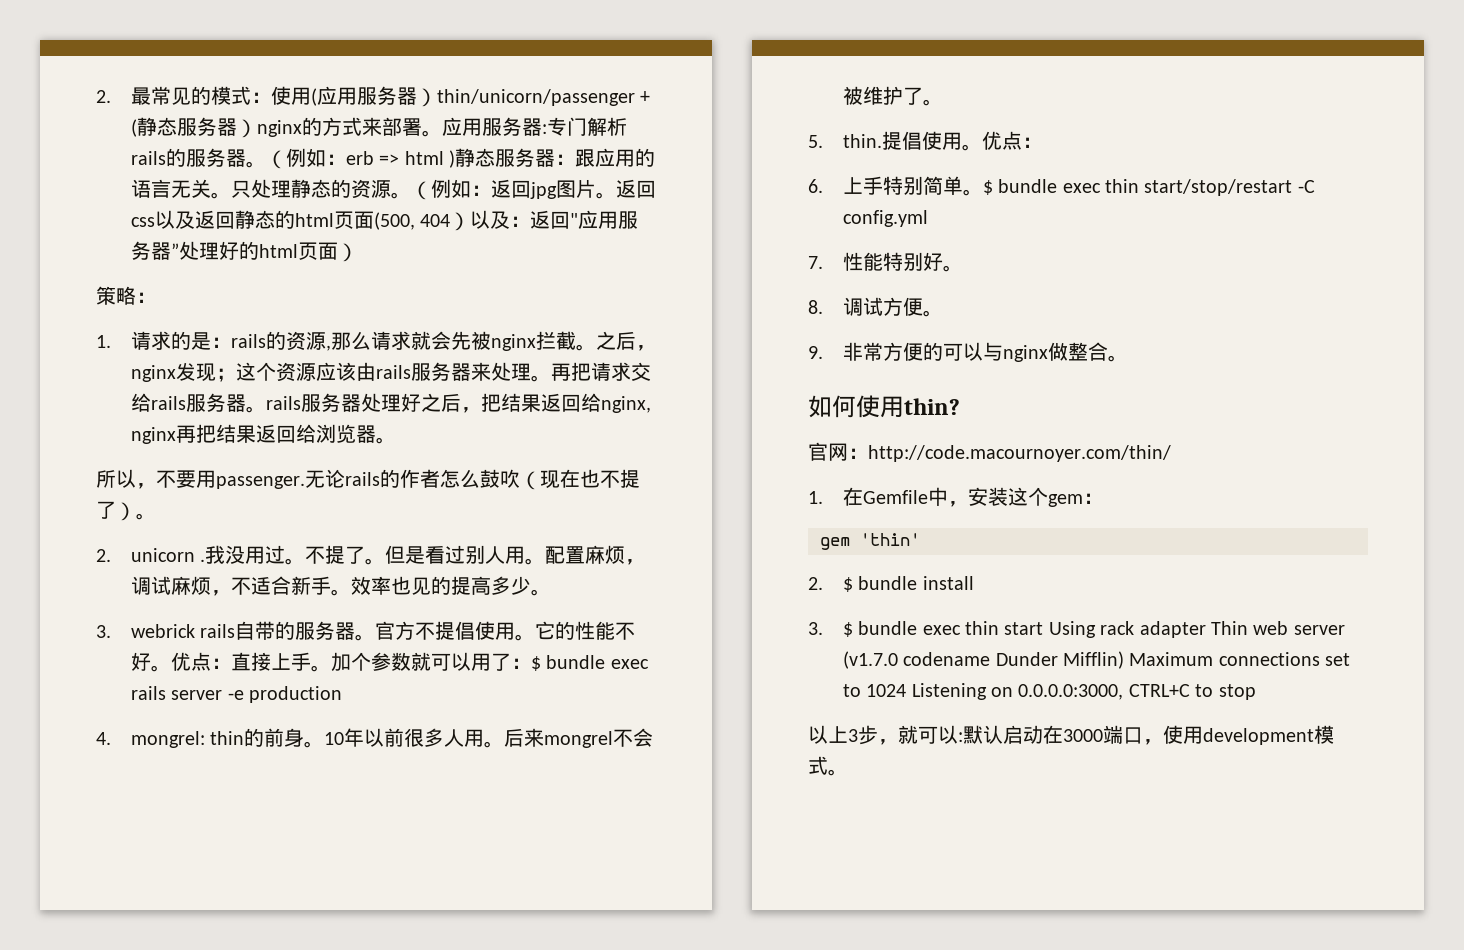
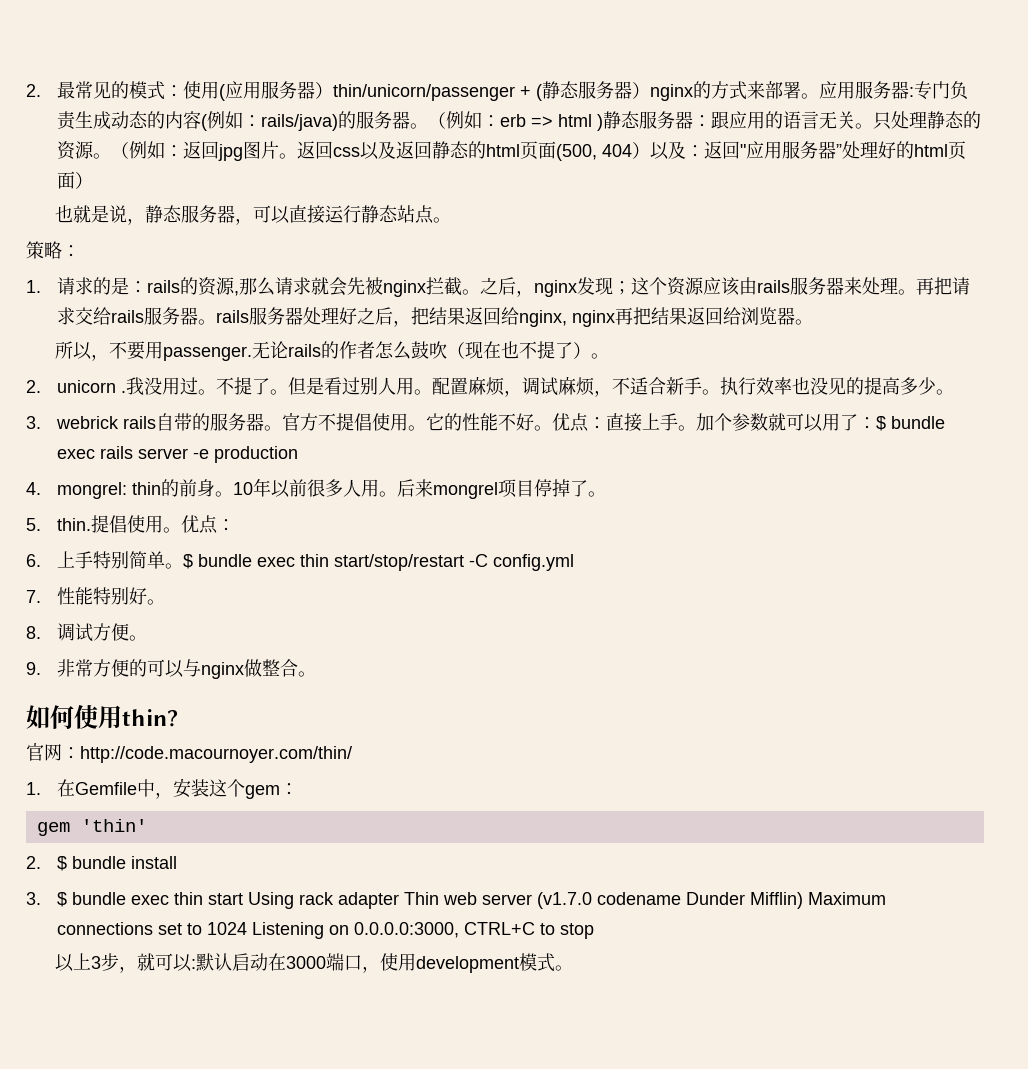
[586,117,627,136] [130,151,166,165] 解析rails -> [949,81,968,100] [56,111,338,131] 负责生成动态的内容(例如：rails/java)
(358, 252) none -> [54,205,451,225] // 也就是说，静态服务器，可以直接运行静态站点。
[350,576,411,595] 效率也 -> [719,377,828,395] 执行效率也没
[613,728,654,747] [842,86,903,105] 不会被维护 -> [497,479,570,498] 项目停掉

